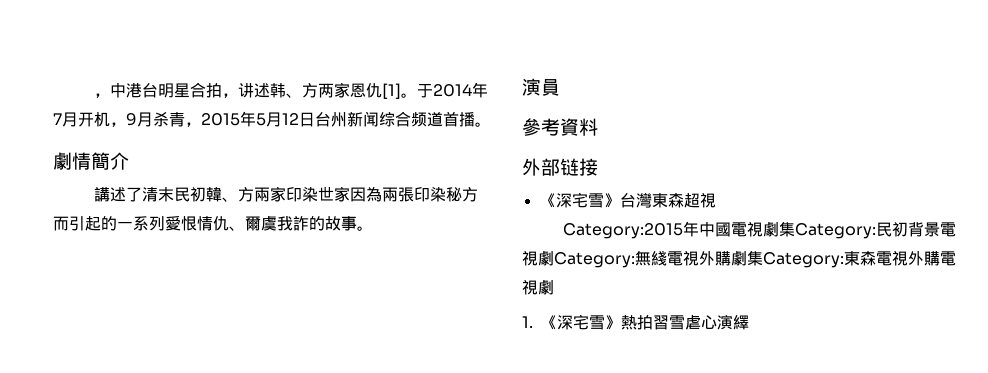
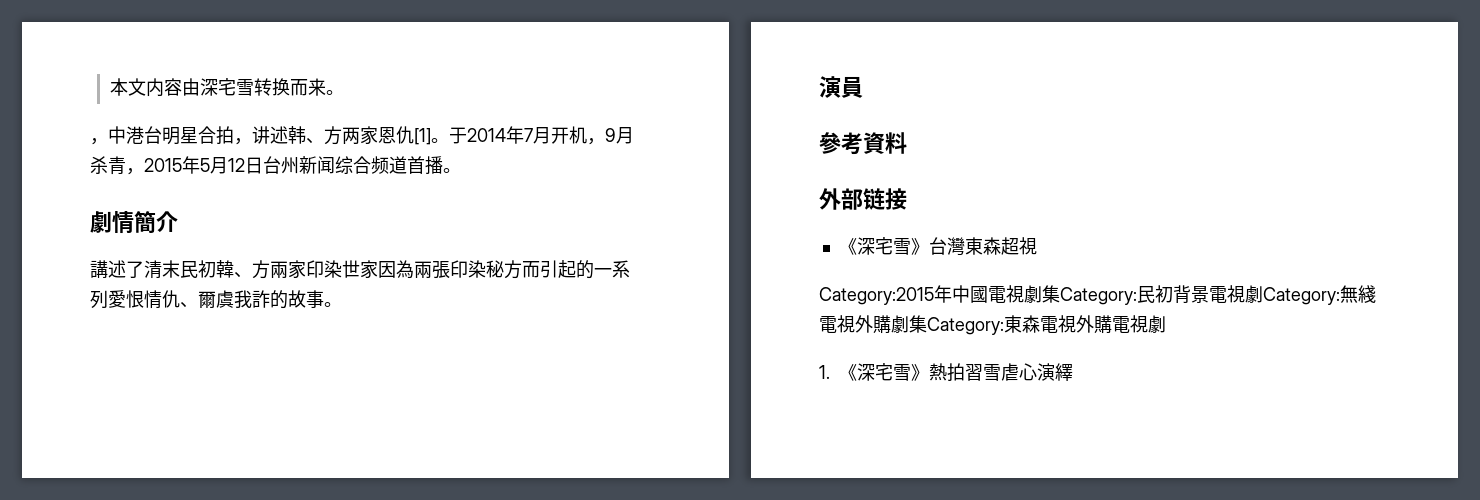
(93, 95) none -> [109,78,344,97] 本文内容由深宅雪转换而来。 //

